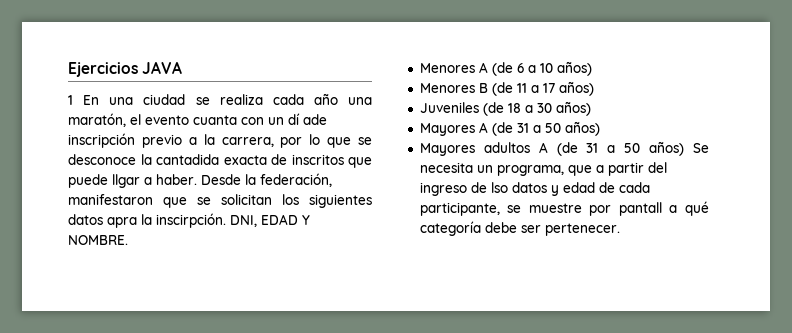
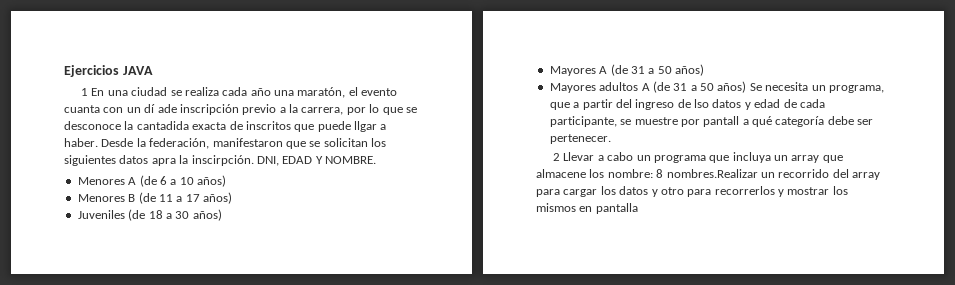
(620, 229) none -> [553,152,843,163] [536,169,880,180] [536,186,848,197] [536,203,638,214] // 2 Llevar a cabo un programa que incluya un array que almacene los nombre: 8 nombres.Realizar un recorrido del array para cargar los datos y otro para recorrerlos y mostrar los mismos en pantalla

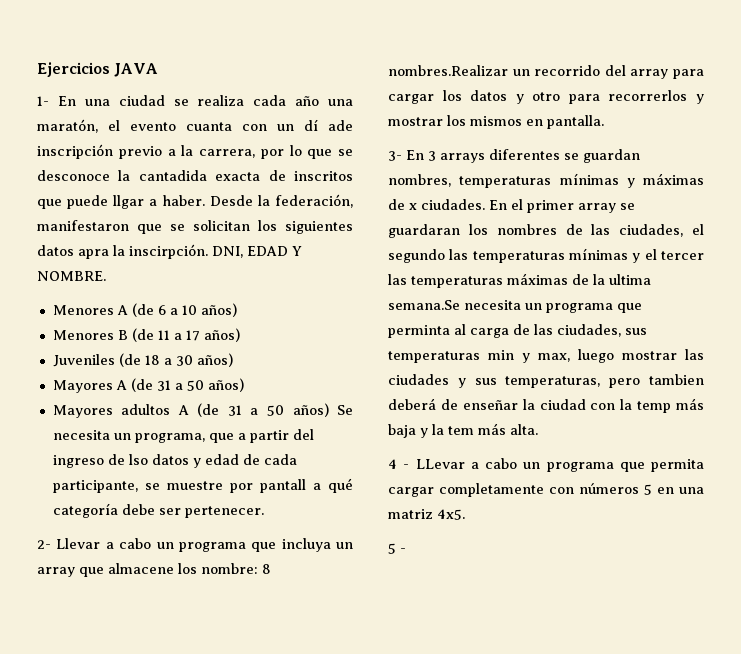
[81,88,89,96] 1 -> [37,96,49,106] 1-
[553,153,561,161] 2 -> [37,540,51,549] 2-
[595,203,638,214] pantalla -> [547,115,604,129] [388,149,640,163] [388,173,704,188] [388,199,635,213] [388,224,704,238] [388,248,704,263] [388,273,651,288] [388,300,642,313] [388,324,647,338] [388,349,704,363] [388,374,704,388] [388,398,704,413] [388,423,538,438] [388,458,704,472] [388,483,704,497] [388,509,465,520] [388,543,406,554] pantalla. // 3- En 3 arrays diferentes se guardan nombres, temperaturas mínimas y máximas de x ciudades. En el primer array se guardaran los nombres de las ciudades, el segundo las temperaturas mínimas y el tercer las temperaturas máximas de la ultima semana.Se necesita un programa que perminta al carga de las ciudades, sus temperaturas min y max, luego mostrar las ciudades y sus temperaturas, pero tambien deberá de enseñar la ciudad con la temp más baja y la tem más alta. // 4 - LLevar a cabo un programa que permita cargar completamente con números 5 en una matriz 4x5. // 5 -

